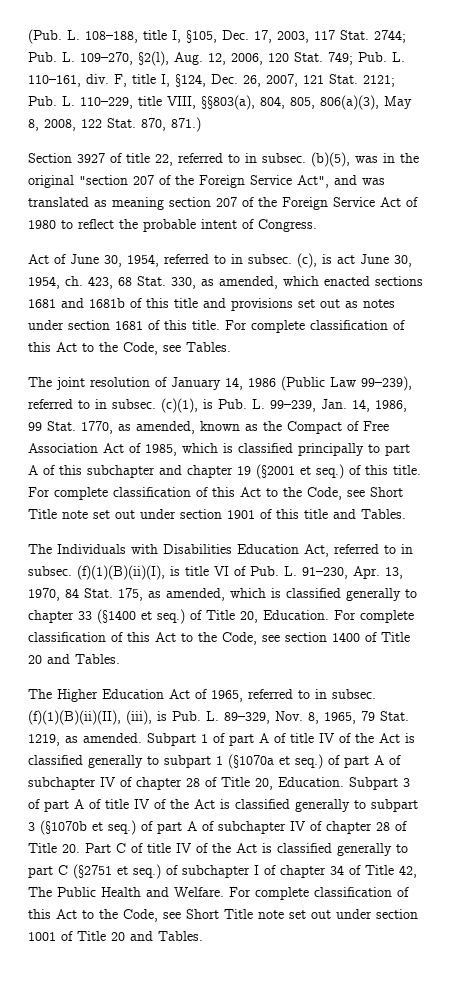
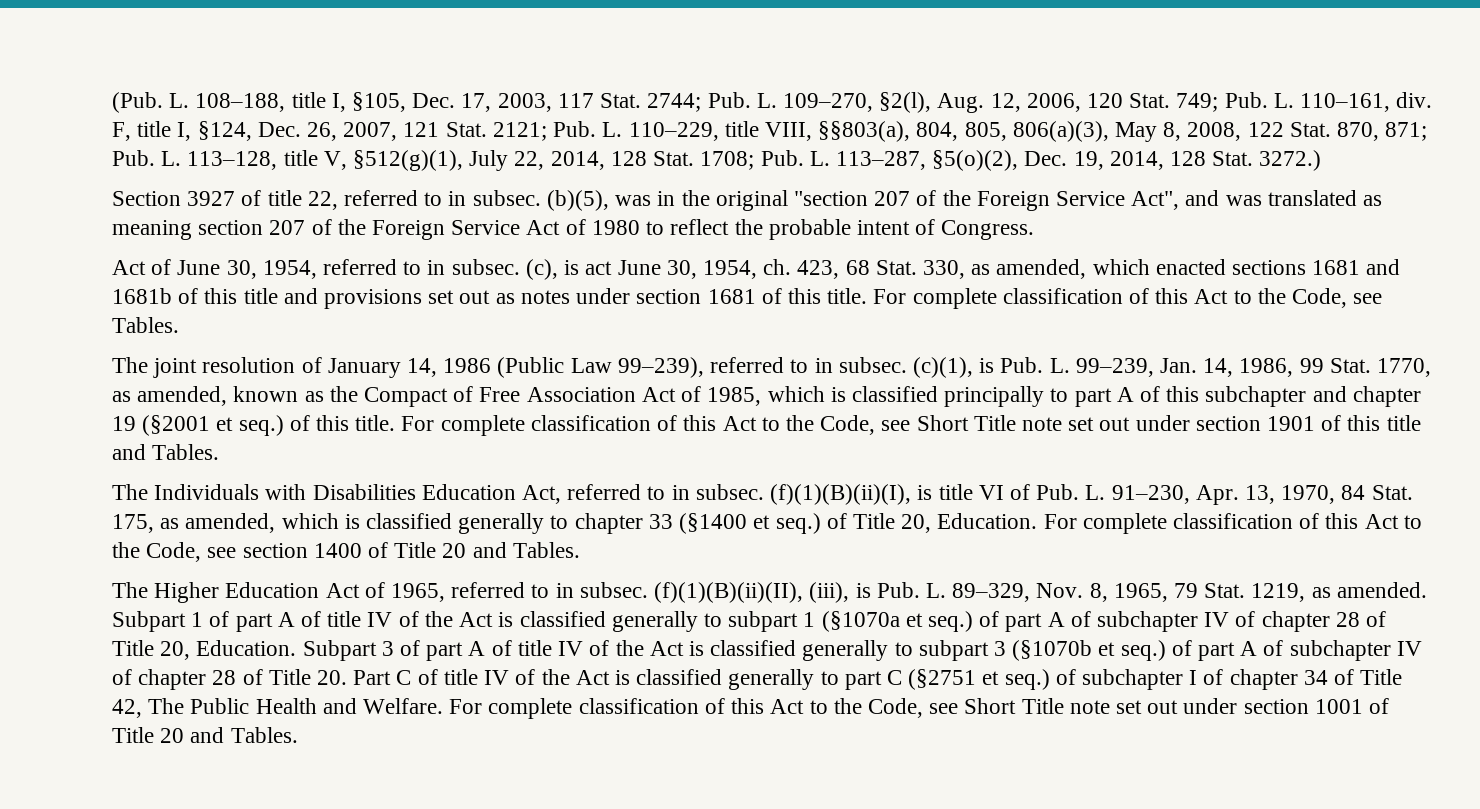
[171,117,201,132] 871.) -> [1385,122,1428,141] [112,150,1322,171] 871; Pub. L. 113–128, title V, §512(g)(1), July 22, 2014, 128 Stat. 1708; Pub. L. 113–287, §5(o)(2), Dec. 19, 2014, 128 Stat. 3272.)

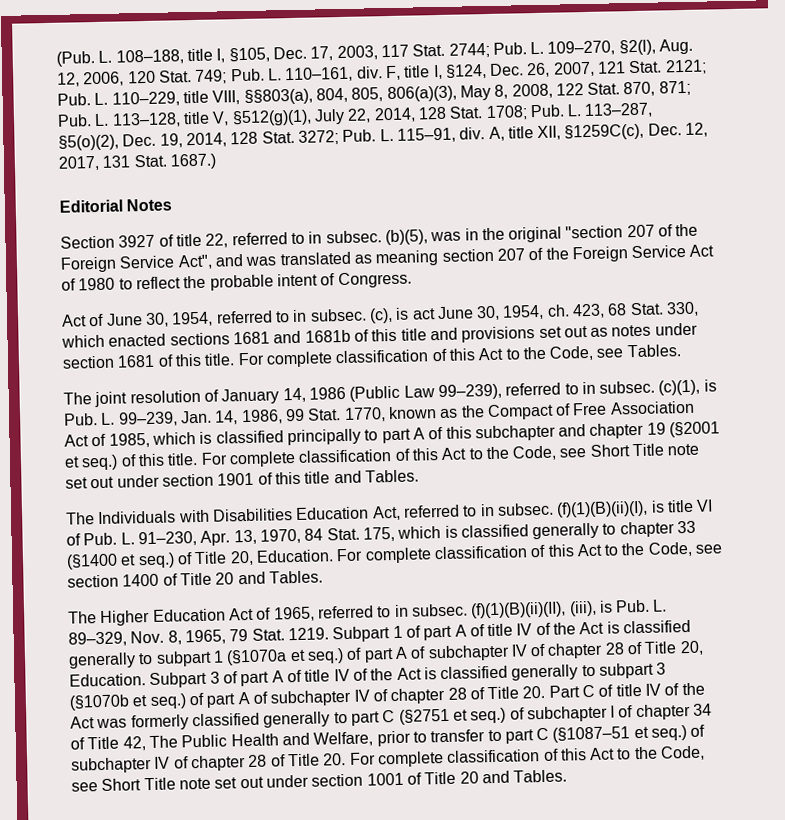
[1259,150,1322,171] 3272.) -> [297,122,709,145] [58,153,217,171] [59,198,173,213] 3272; Pub. L. 115–91, div. A, title XII, §1259C(c), Dec. 12, 2017, 131 Stat. 1687.) // Editorial Notes
[971,259,1087,279] as amended, -> (700, 309) none
[112,386,228,406] as amended, -> (386, 414) none
[160,513,276,533] as amended, -> (395, 534) none
[1251,582,1427,602] 1219, as amended. -> [287,627,329,641] 1219.
[614,670,630,685] is -> [96,714,189,731] was formerly
[363,698,444,714] Welfare. -> [313,724,706,747] [71,753,347,774] Welfare, prior to transfer to part C (§1087–51 et seq.) of subchapter IV of chapter 28 of Title 20.

